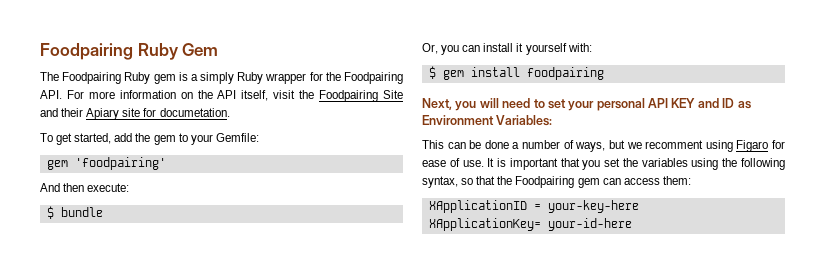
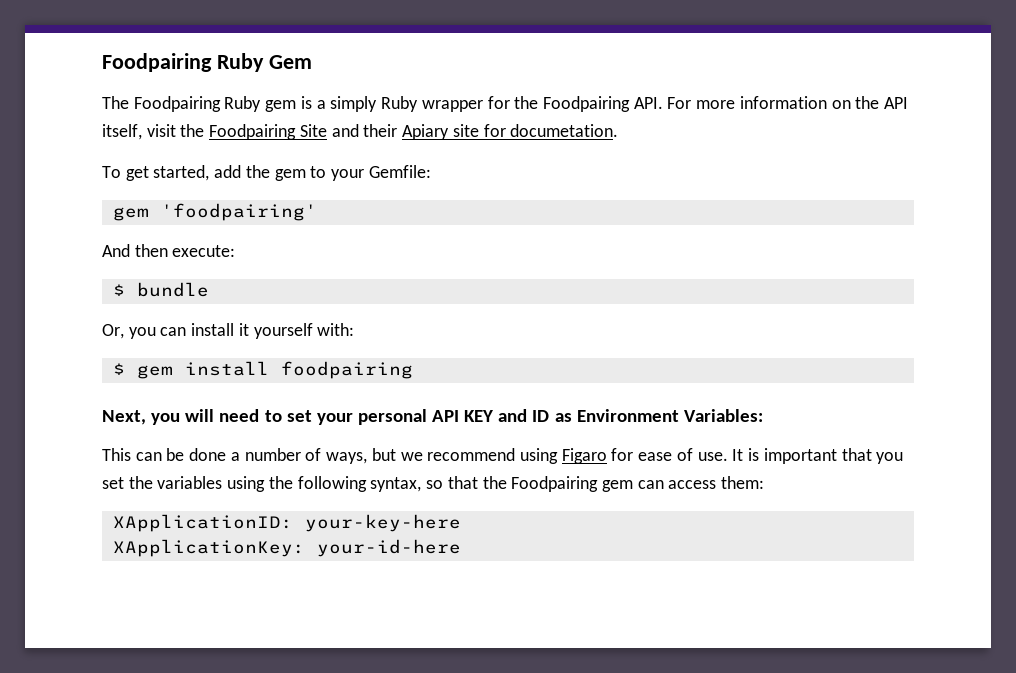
[645,140,704,149] recomment -> [427,448,516,461] recommend
[428,200,541,213] XApplicationID = -> [112,514,293,532] XApplicationID:
[428,218,541,231] XApplicationKey= -> [112,539,305,557] XApplicationKey:

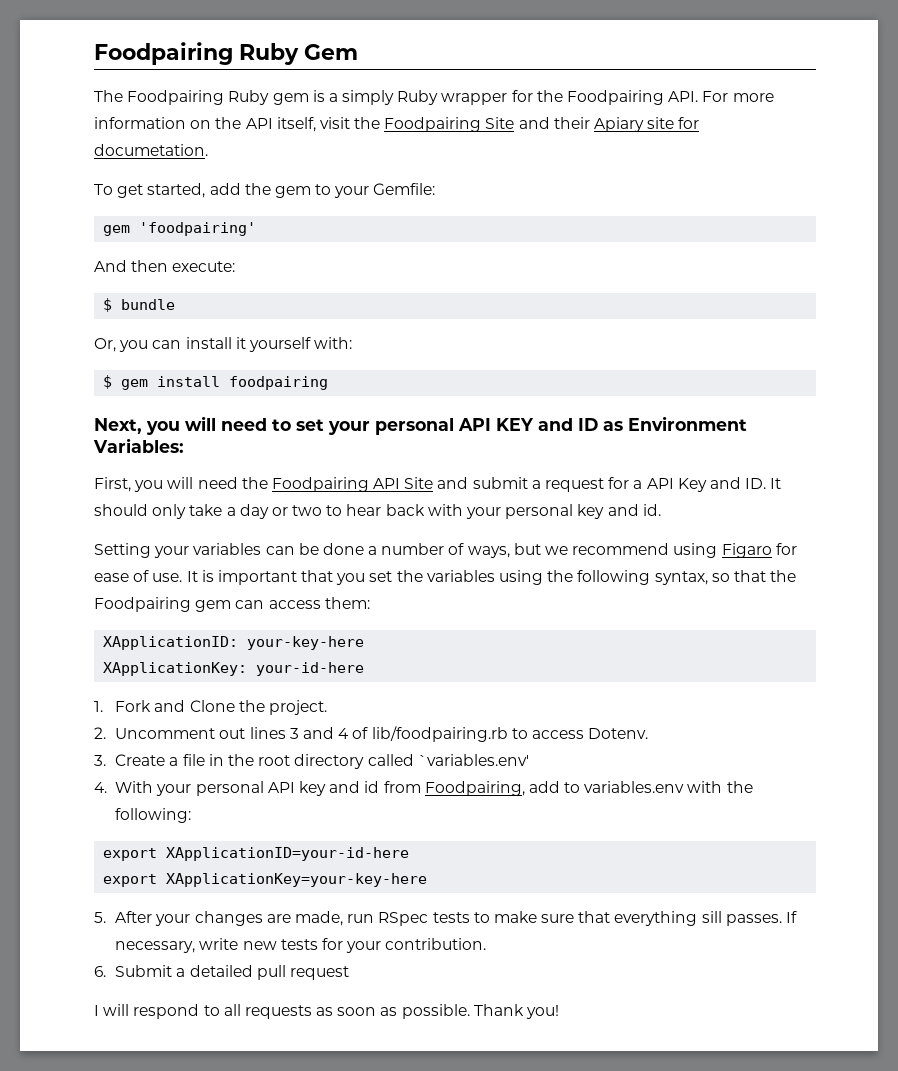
[102,448,131,461] This -> [94,477,782,492] [94,504,661,519] [94,543,262,558] First, you will need the Foodpairing API Site and submit a request for a API Key and ID. It should only take a day or two to hear back with your personal key and id. // Setting your variables
(461, 548) none -> [94,700,327,715] [94,726,649,742] [94,754,529,769] [94,781,753,796] [115,808,192,823] [103,847,410,861] [103,873,428,887] [94,911,798,926] [115,938,487,953] [94,965,349,980] [94,1004,560,1019] // 1. Fork and Clone the project. // 2. Uncomment out lines 3 and 4 of lib/foodpairing.rb to access Dotenv. // 3. Create a file in the root directory called `variables.env' // 4. With your personal API key and id from Foodpairing, add to variables.env with the following: // export XApplicationID=your-id-here // export XApplicationKey=your-key-here // 5. After your changes are made, run RSpec tests to make sure that everything sill passes. If necessary, write new tests for your contribution. // 6. Submit a detailed pull request // I will respond to all requests as soon as possible. Thank you!

